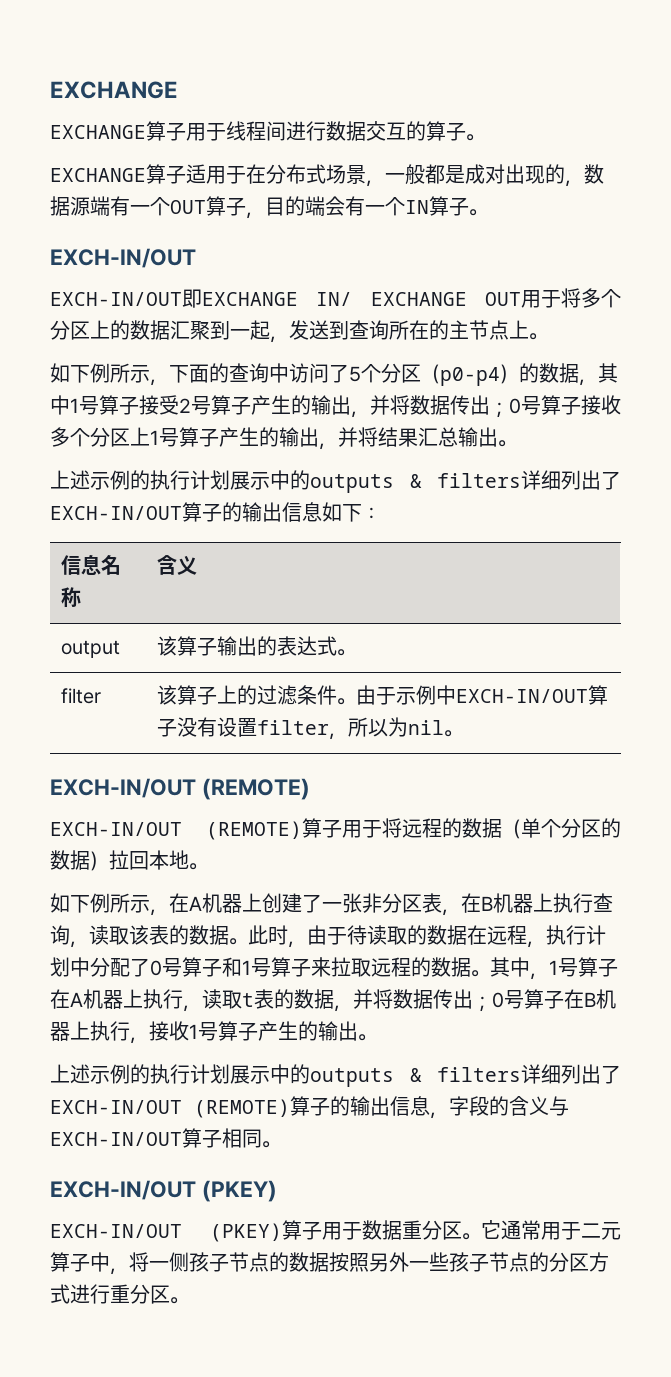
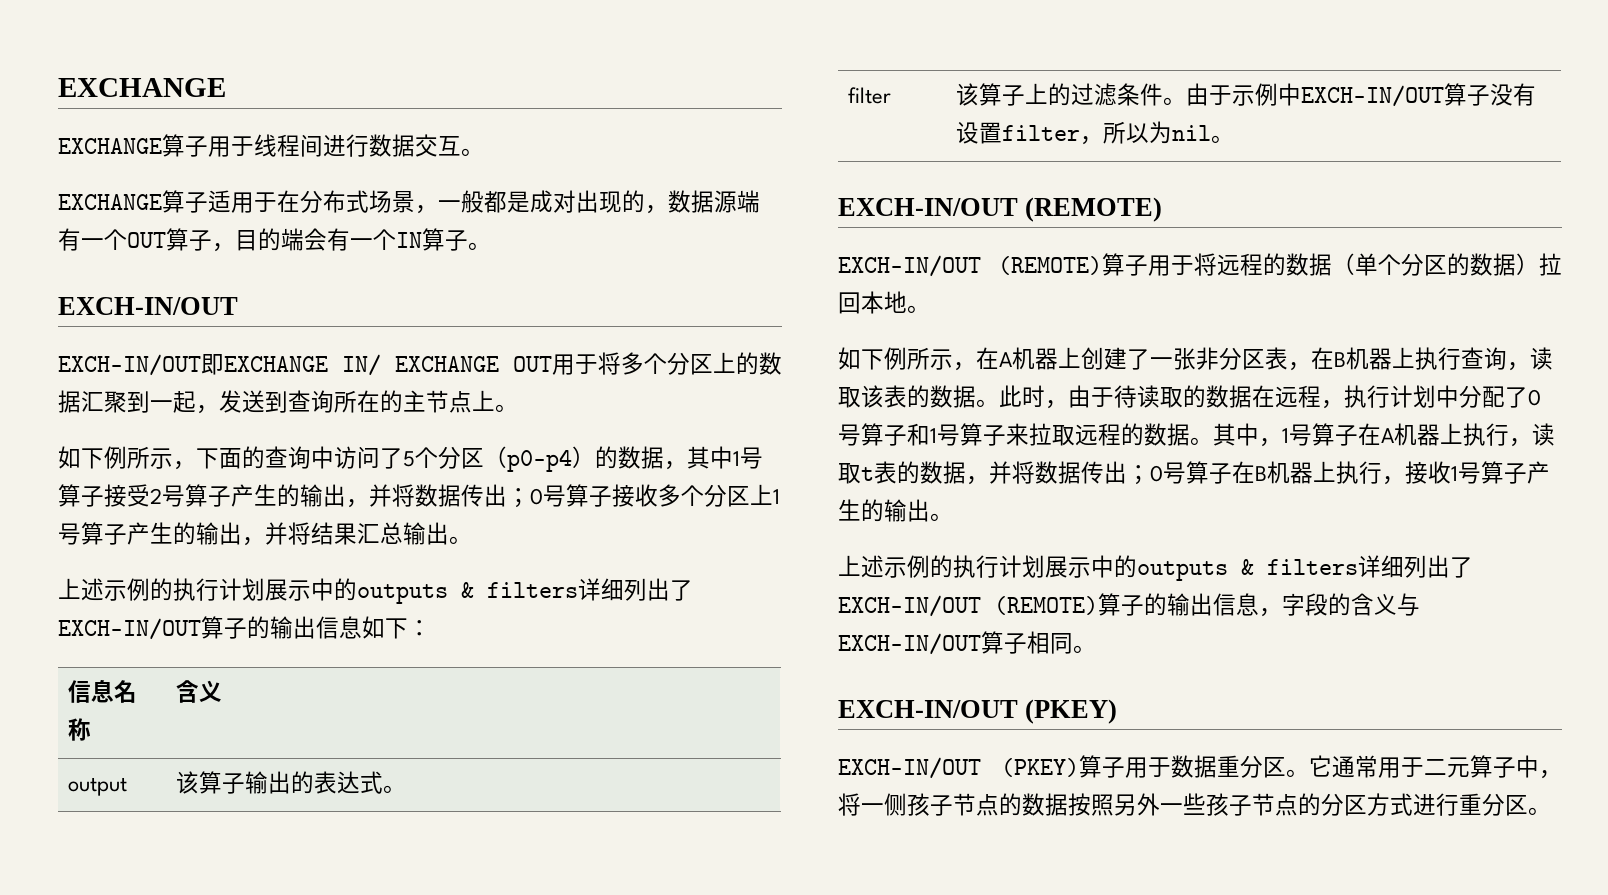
[406,121,466,141] 的算子 -> (461, 146) none

